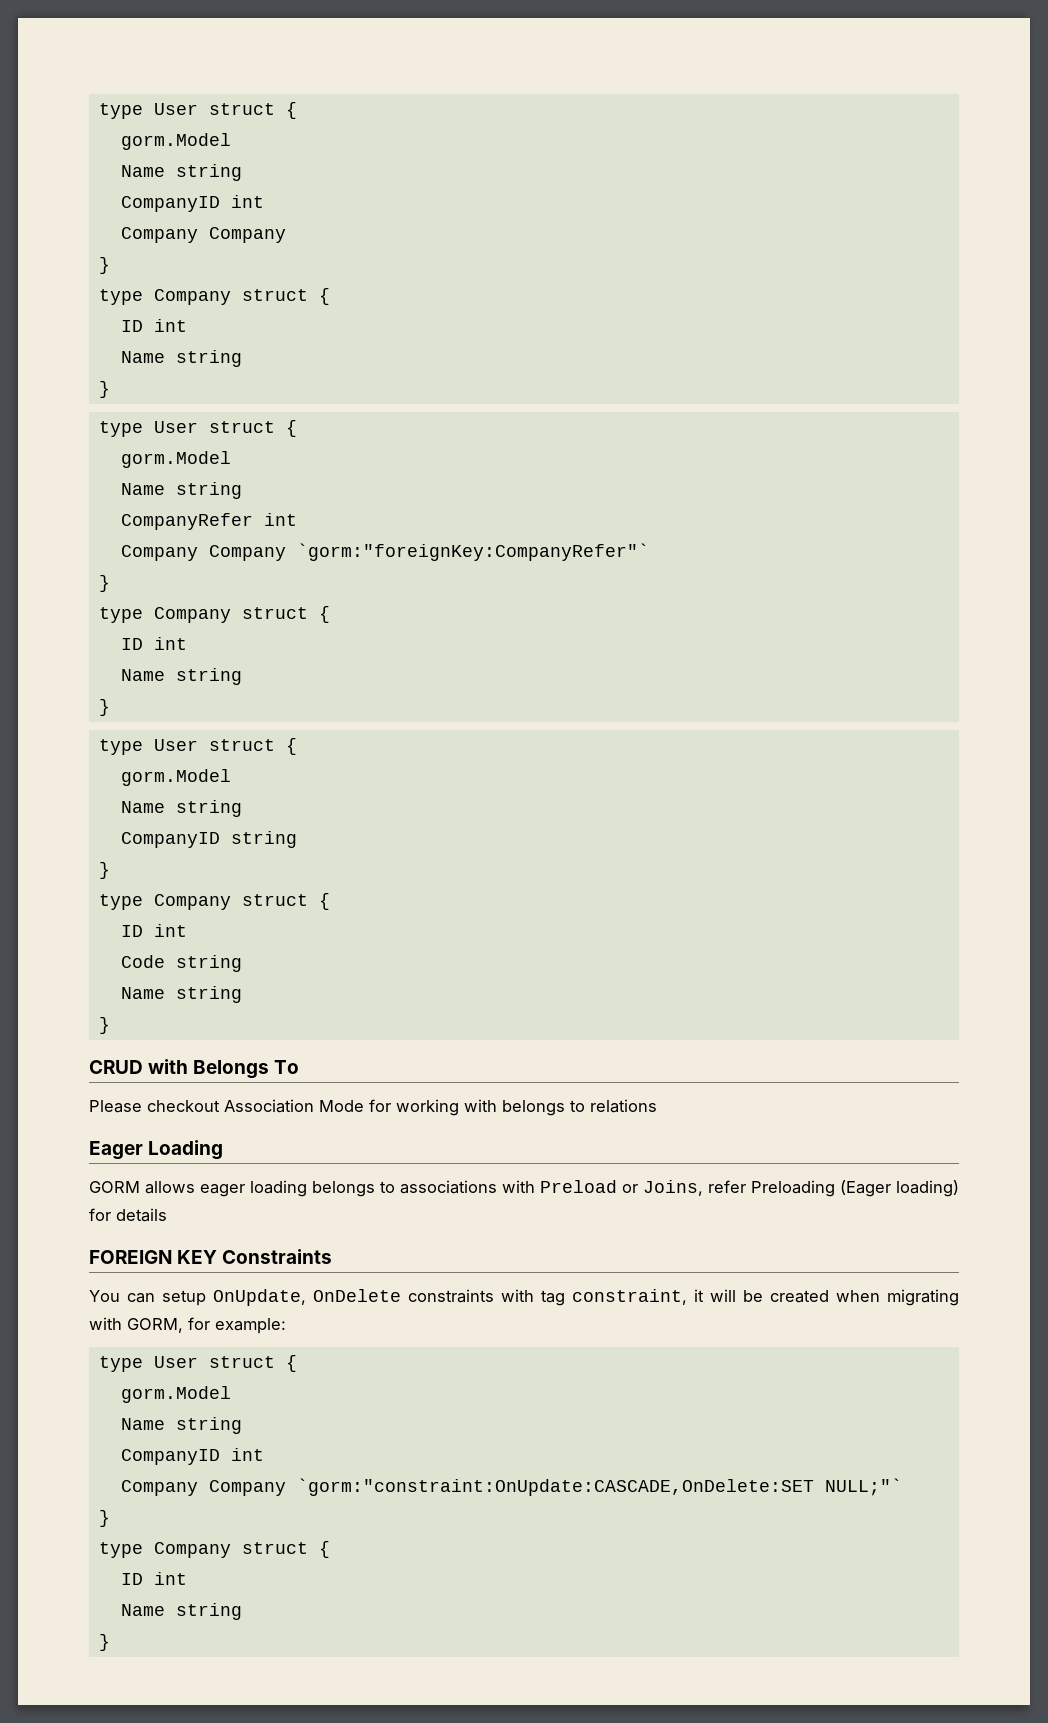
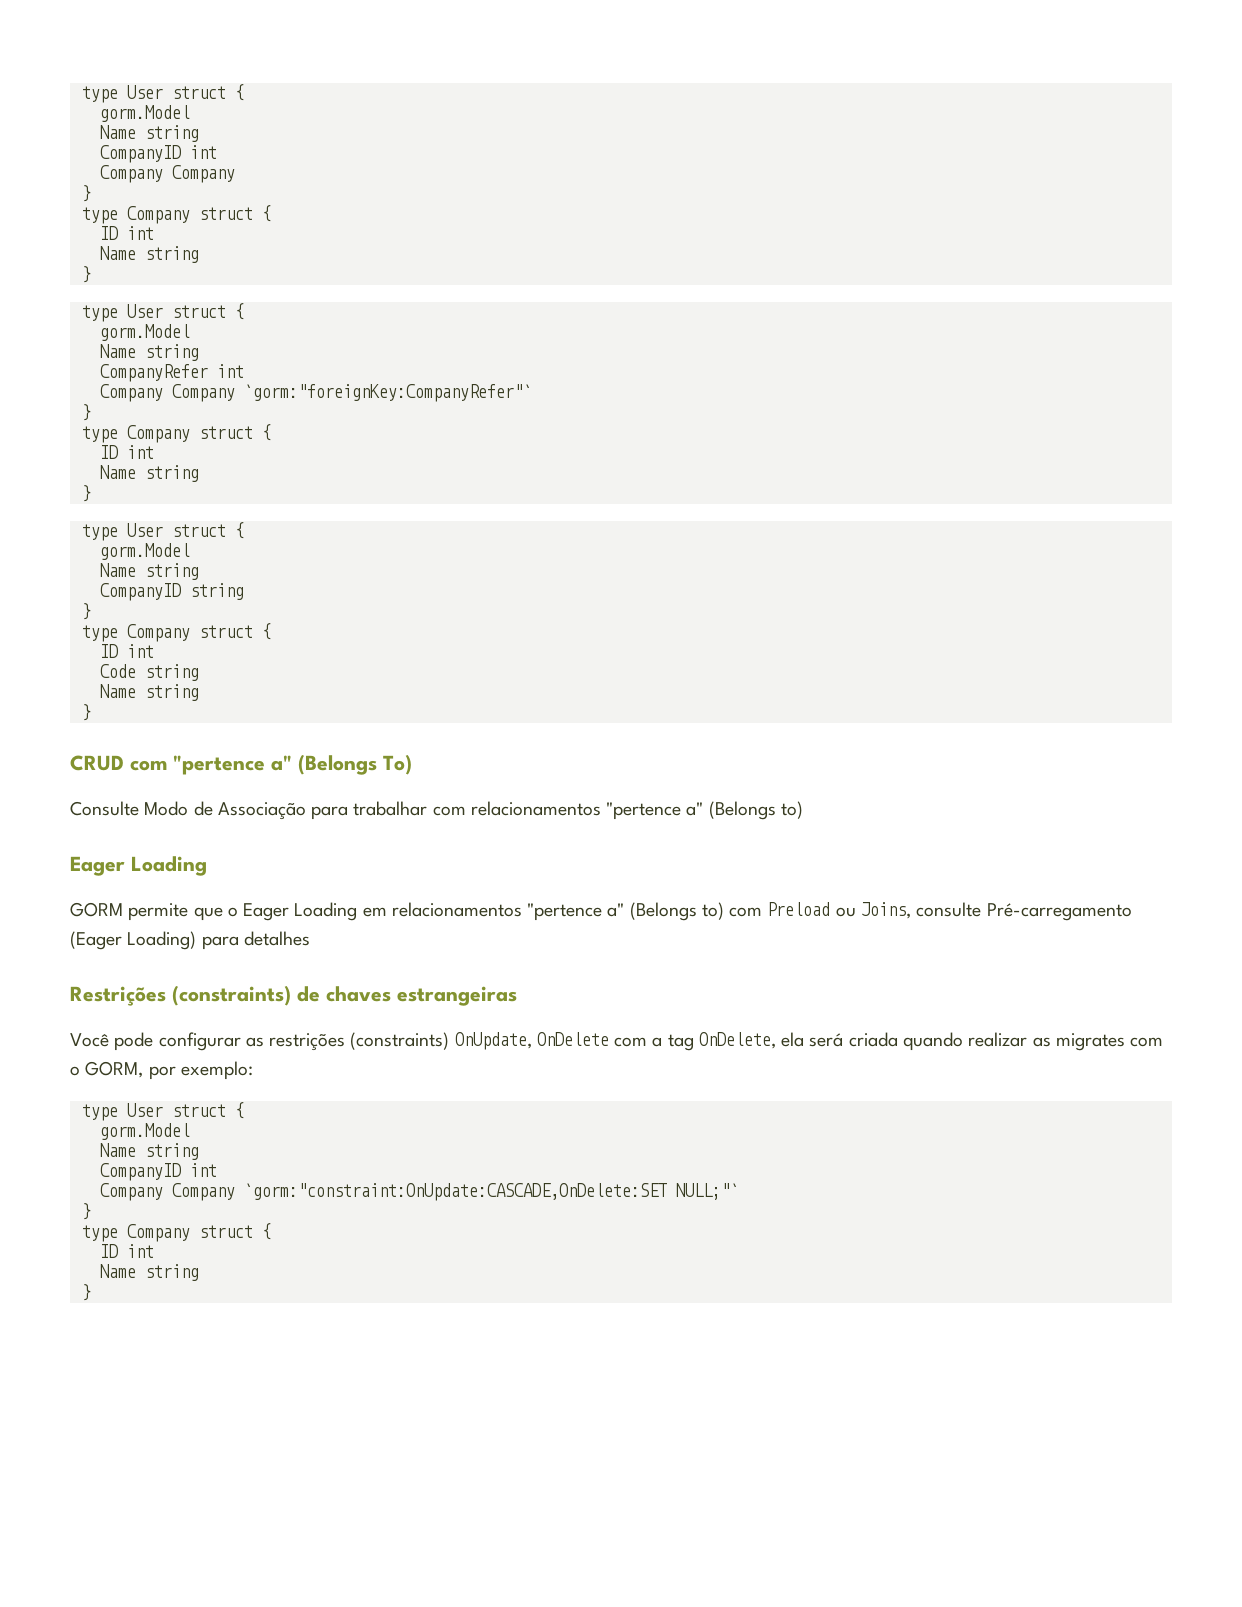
[148,1059,300,1079] [89,1099,657,1116] [89,1140,224,1160] [89,1180,959,1197] [89,1208,167,1222] [89,1249,333,1264] [89,1289,959,1306] [89,1317,286,1334] with Belongs To // Please checkout Association Mode for working with belongs to relations // Eager Loading // GORM allows eager loading belongs to associations with Preload or Joins, refer Preloading (Eager loading) for details // FOREIGN KEY Constraints // You can setup OnUpdate, OnDelete constraints with tag constraint, it will be created when migrating with GORM, for example: -> [130,754,412,775] [70,801,803,820] [70,856,207,876] [70,902,1132,921] [70,931,310,950] [70,985,517,1006] [70,1032,1164,1051] [70,1061,253,1080] com "pertence a" (Belongs To) // Consulte Modo de Associação para trabalhar com relacionamentos "pertence a" (Belongs to) // Eager Loading // GORM permite que o Eager Loading em relacionamentos "pertence a" (Belongs to) com Preload ou Joins, consulte Pré-carregamento (Eager Loading) para detalhes // Restrições (constraints) de chaves estrangeiras // Você pode configurar as restrições (constraints) OnUpdate, OnDelete com a tag OnDelete, ela será criada quando realizar as migrates com o GORM, por exemplo:

